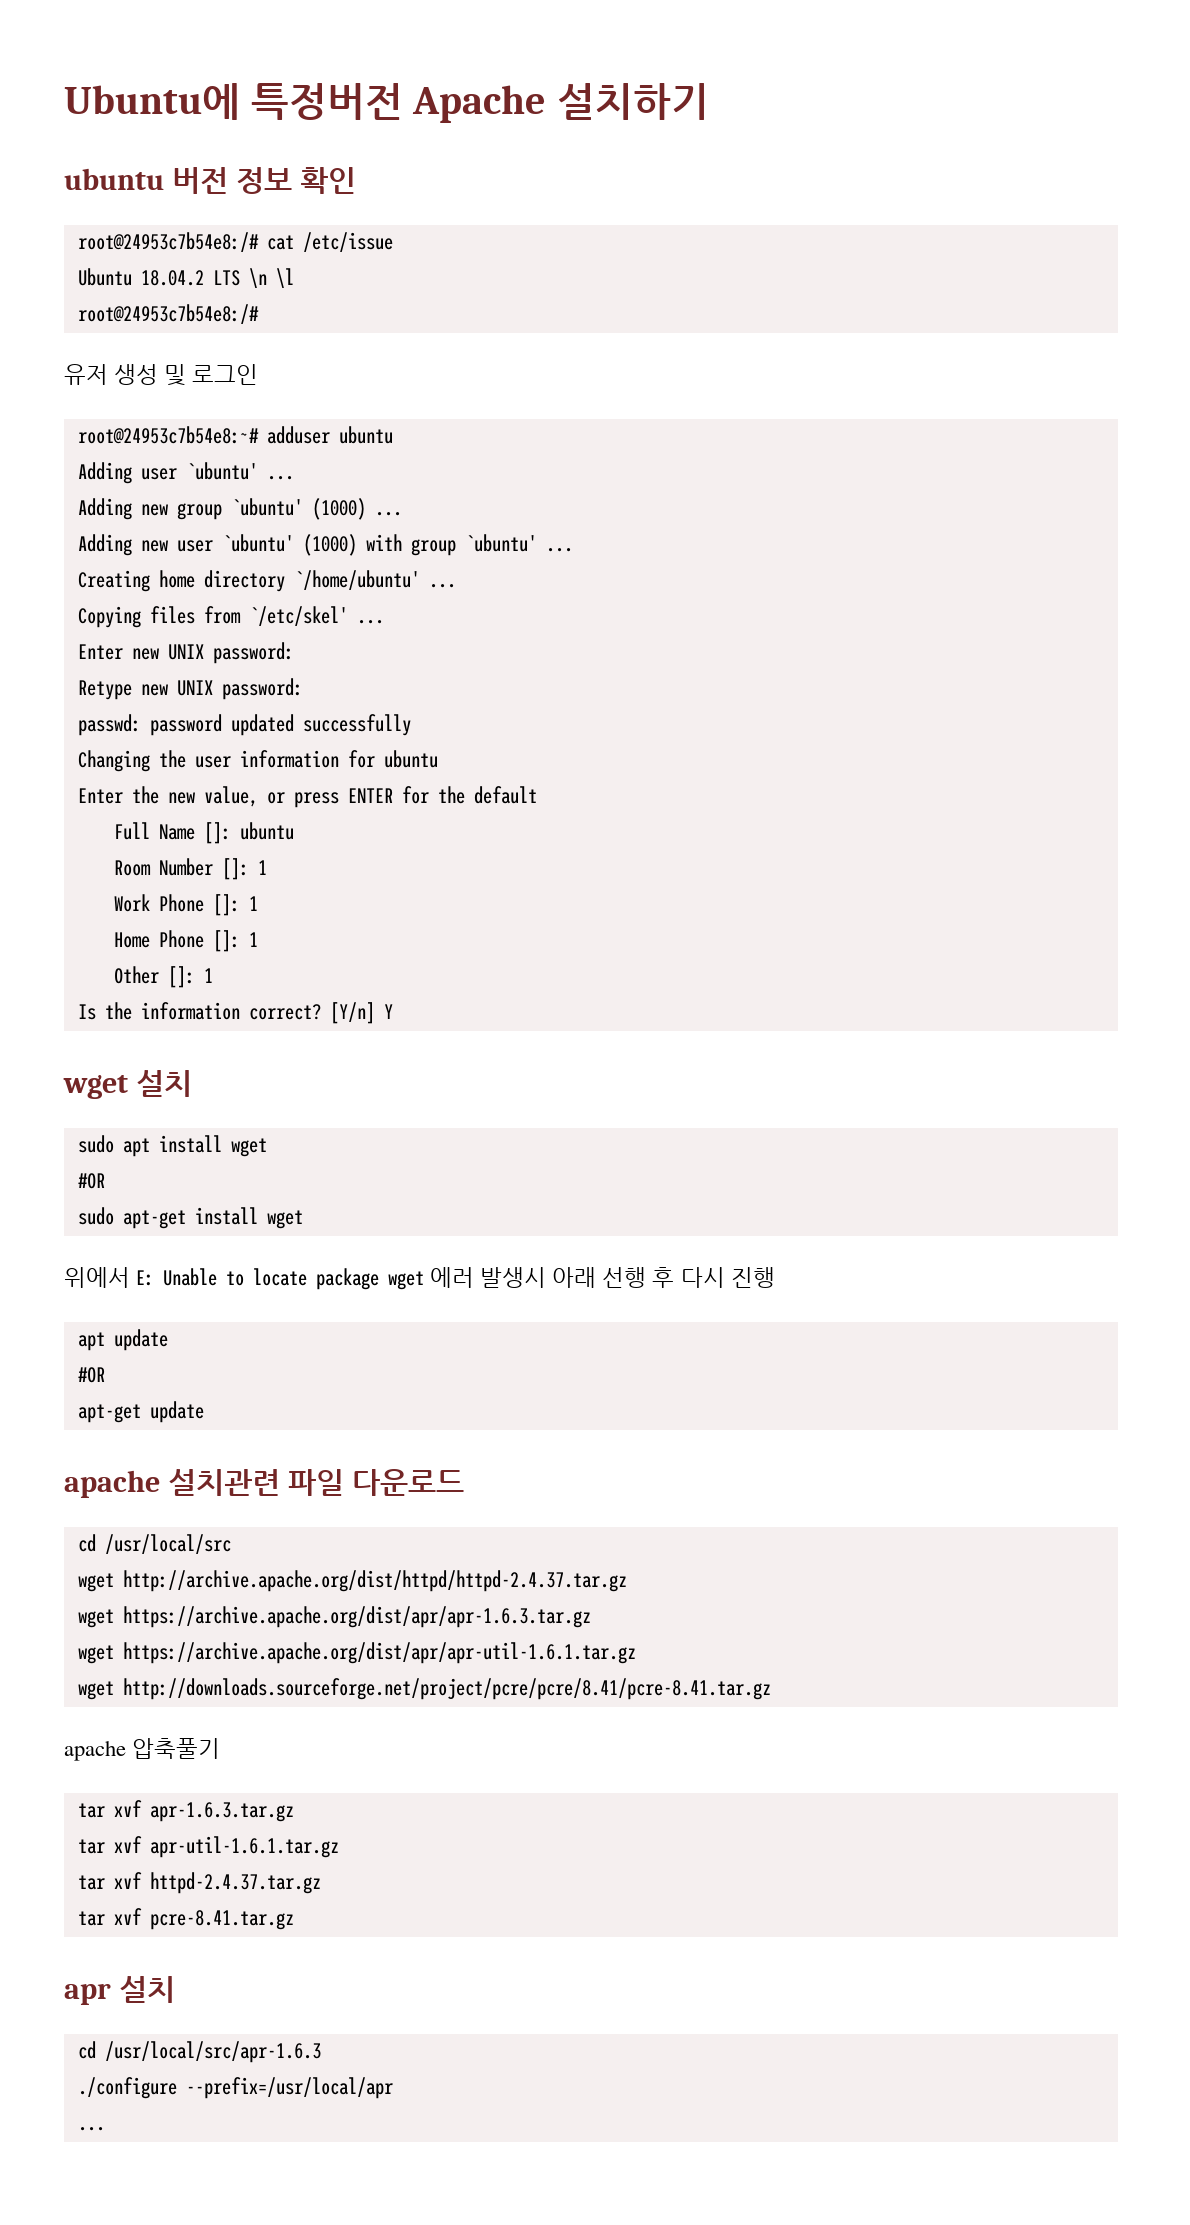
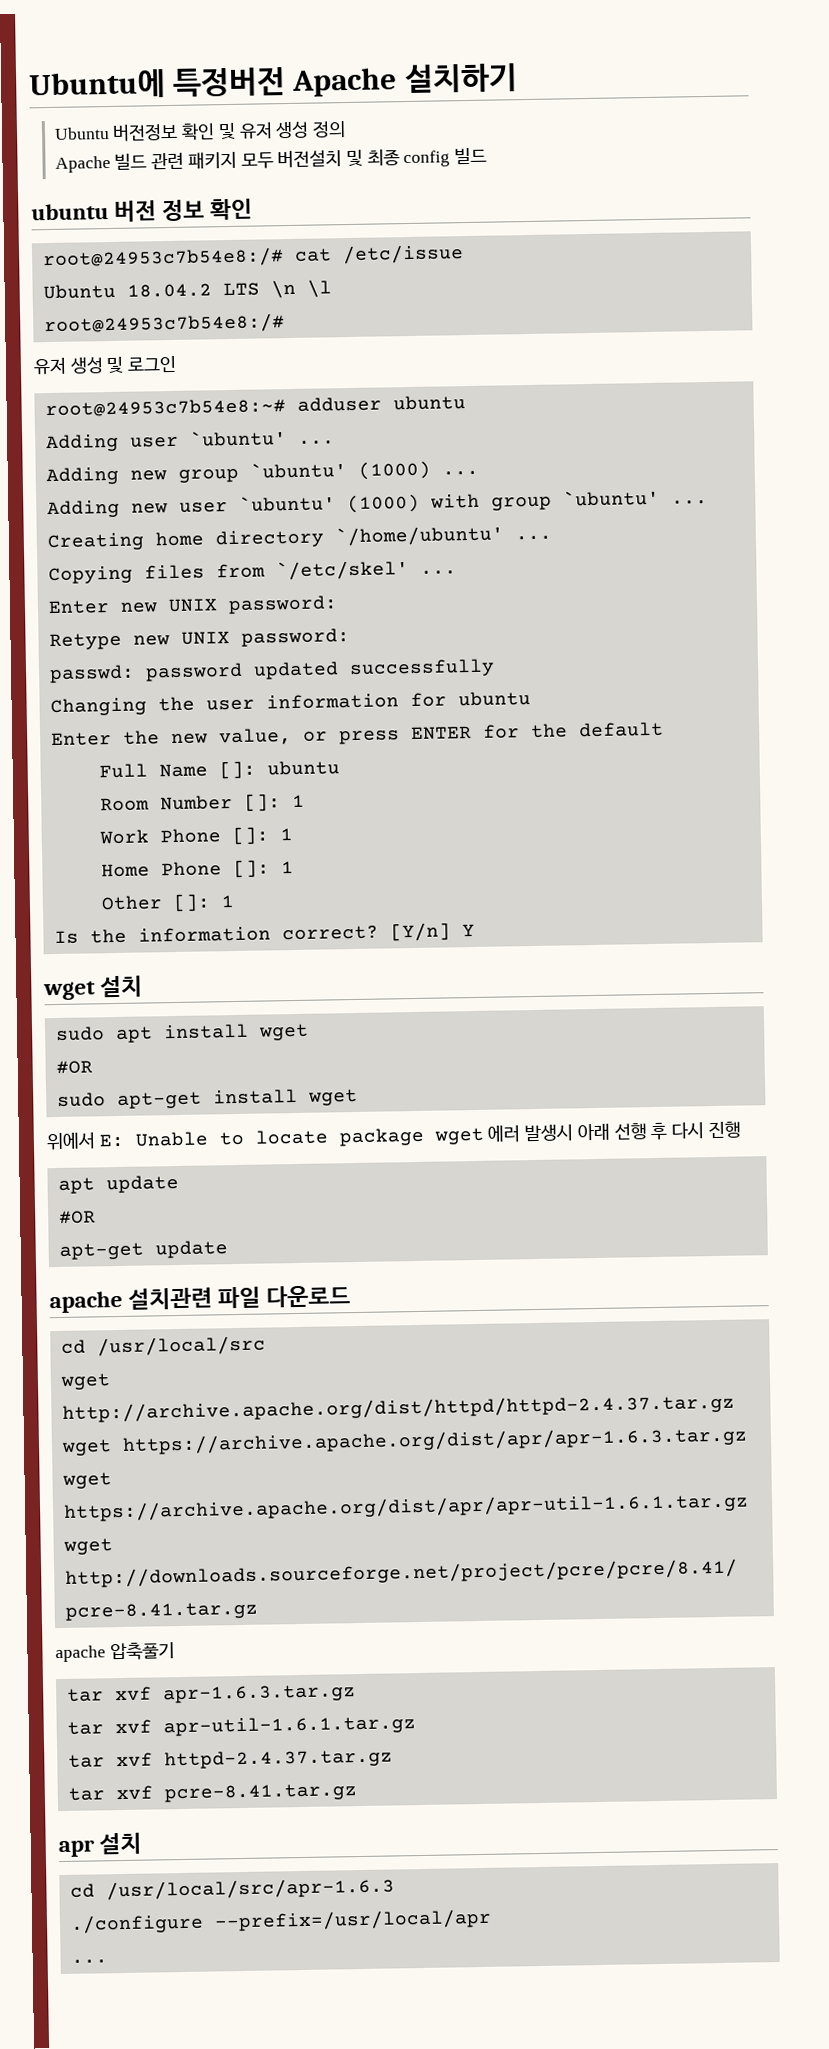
(709, 101) none -> [53,121,346,142] [54,147,488,173] // Ubuntu 버전정보 확인 및 유저 생성 정의 // Apache 빌드 관련 패키지 모두 버전설치 및 최종 config 빌드

